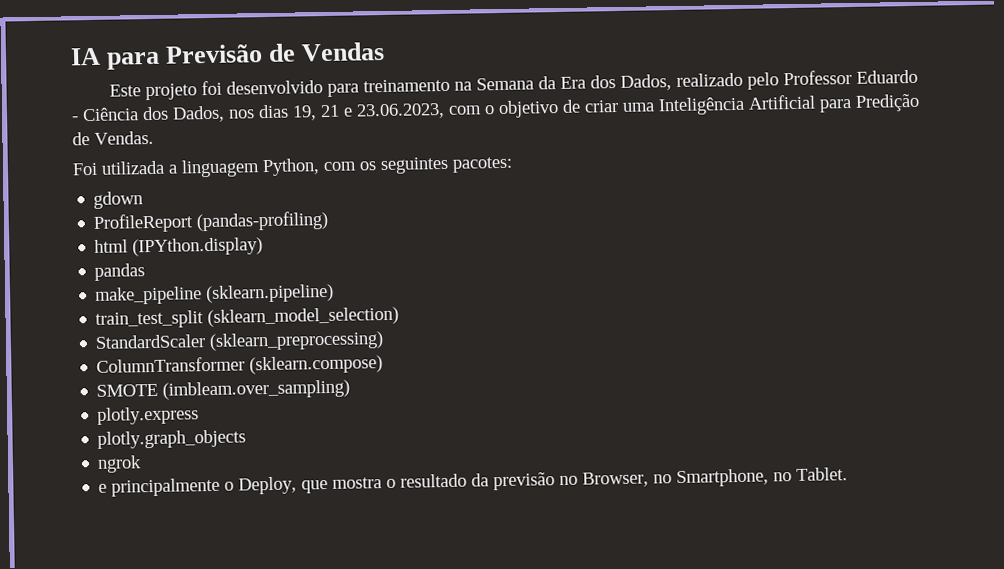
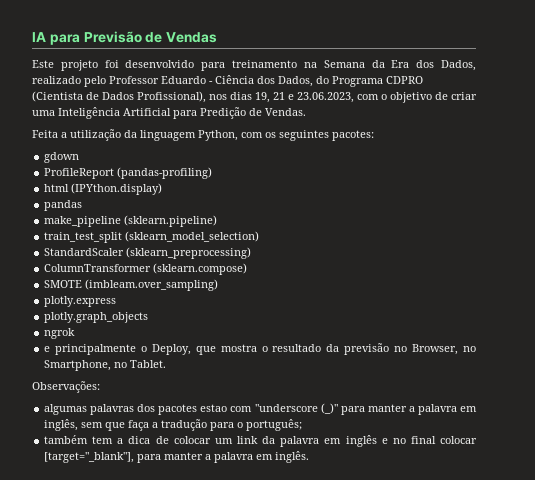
(225, 114) none -> [316,76,423,87] [32,91,206,103] do Programa CDPRO (Cientista de Dados Profissional),
[72,160,178,176] Foi utilizada a -> [32,129,137,141] Feita a utilização da
(849, 474) none -> [32,381,100,393] [44,403,477,415] [44,419,303,431] [44,435,477,447] [44,451,310,463] // Observações: // algumas palavras dos pacotes estao com "underscore (_)" para manter a palavra em inglês, sem que faça a tradução para o português; // também tem a dica de colocar um link da palavra em inglês e no final colocar [target="_blank"], para manter a palavra em inglês.

